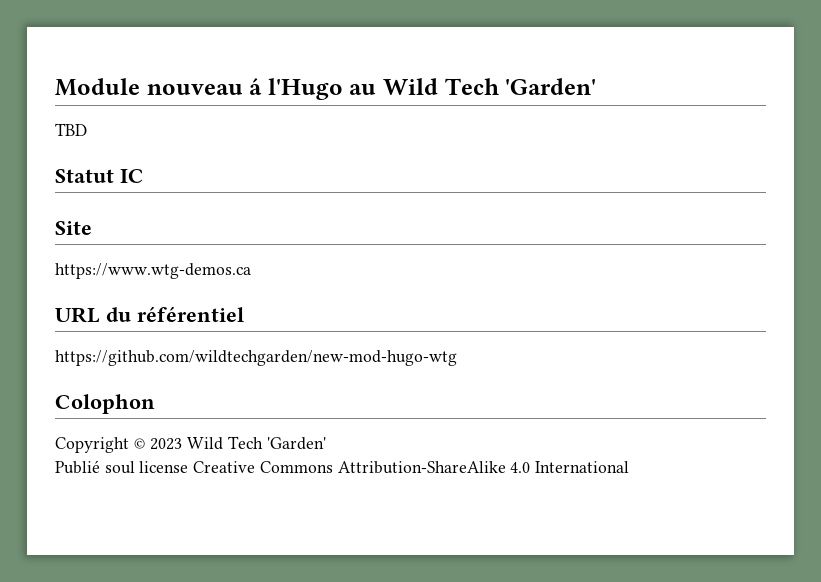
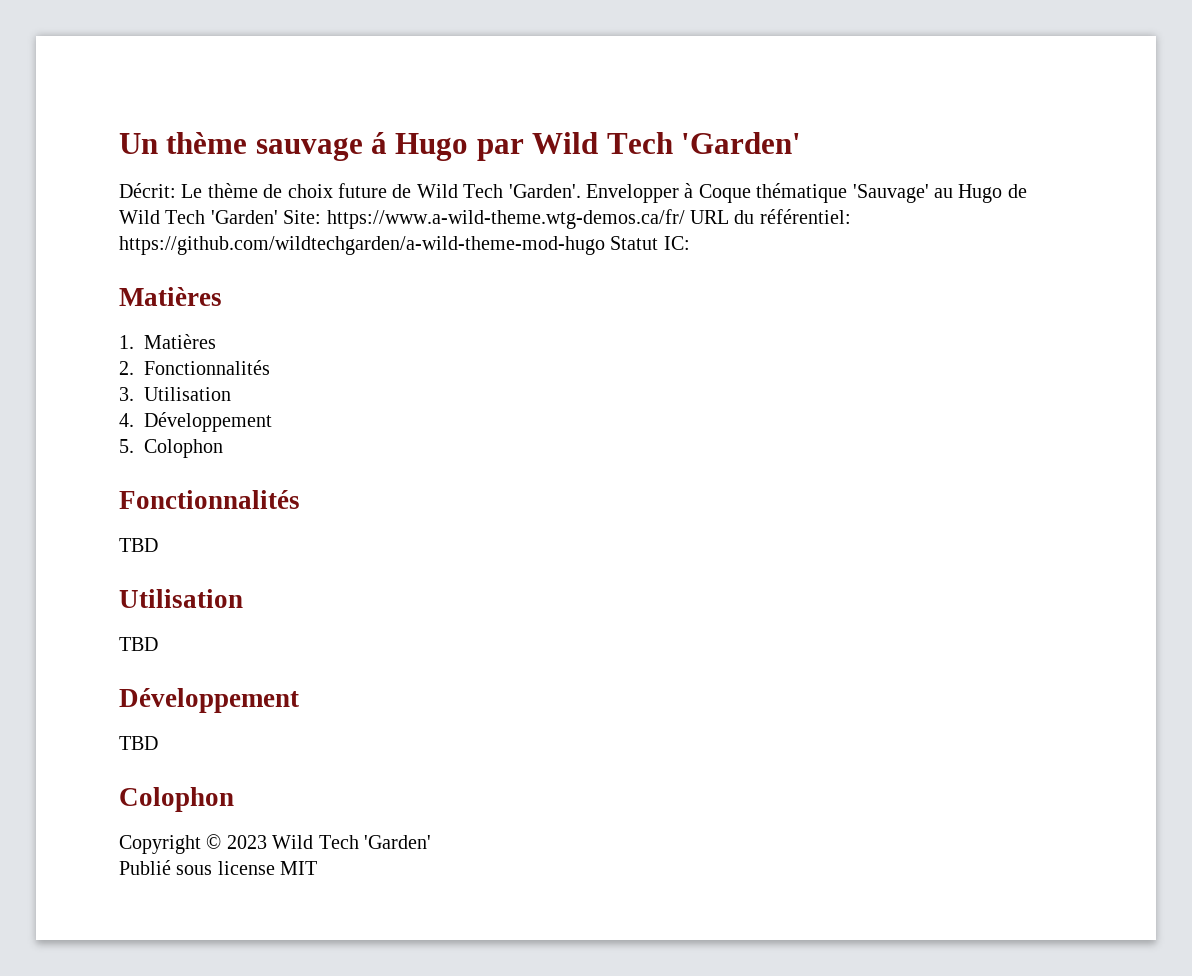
[55,78,597,100] [55,123,87,136] [55,169,144,183] [55,221,92,235] [55,263,251,279] [55,306,244,323] [55,350,457,366] Module nouveau á l'Hugo au Wild Tech 'Garden' // TBD // Statut IC // Site // https://www.wtg-demos.ca // URL du référentiel // https://github.com/wildtechgarden/new-mod-hugo-wtg -> [119,132,801,161] [119,183,1027,203] [119,209,851,229] [119,236,690,255] [119,287,222,306] [119,334,217,349] [119,360,271,375] [119,387,232,401] [119,412,273,432] [119,439,224,458] [119,490,300,509] [119,538,158,552] [119,589,243,608] [119,637,158,651] [119,688,299,713] [119,736,158,750] Un thème sauvage á Hugo par Wild Tech 'Garden' // Décrit: Le thème de choix future de Wild Tech 'Garden'. Envelopper à Coque thématique 'Sauvage' au Hugo de Wild Tech 'Garden' Site: https://www.a-wild-theme.wtg-demos.ca/fr/ URL du référentiel: https://github.com/wildtechgarden/a-wild-theme-mod-hugo Statut IC: // Matières // 1. Matières // 2. Fonctionnalités // 3. Utilisation // 4. Développement // 5. Colophon // Fonctionnalités // TBD // Utilisation // TBD // Développement // TBD
[104,461,630,474] soul license Creative Commons Attribution-ShareAlike 4.0 International -> [176,861,318,875] sous license MIT

